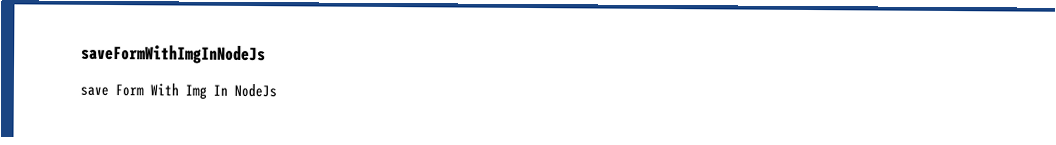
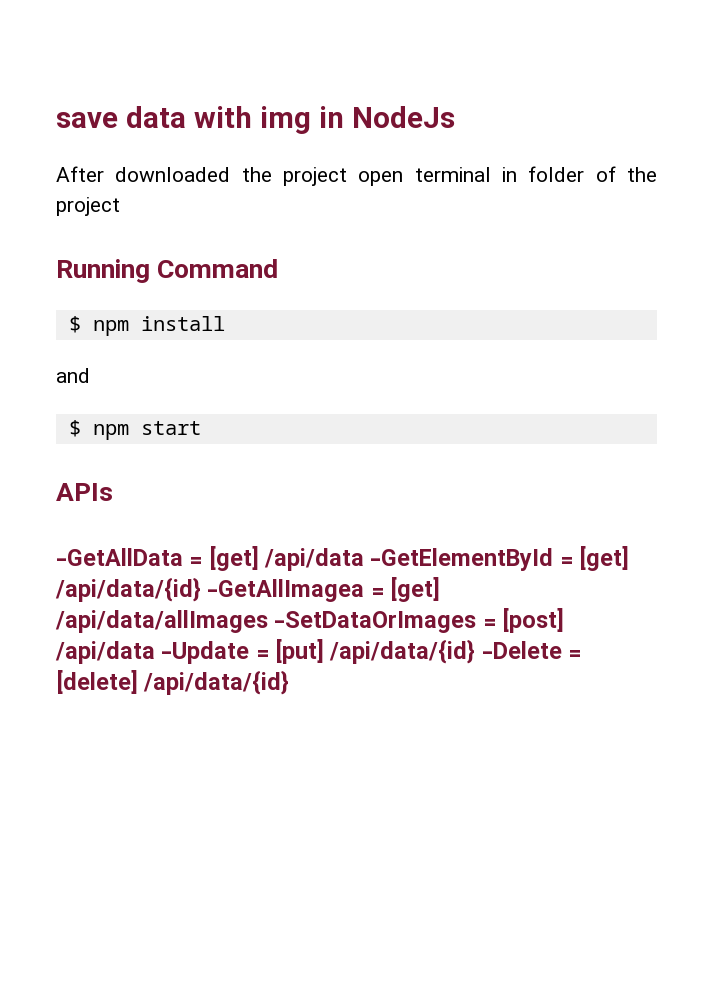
[81,44,266,65] [80,83,277,100] saveFormWithImgInNodeJs // save Form With Img In NodeJs -> [56,106,455,134] [56,166,657,186] [56,197,120,216] [56,259,279,283] [68,316,225,336] [56,368,90,383] [68,420,201,440] [56,483,113,501] [56,546,630,571] [55,577,441,602] [55,608,565,633] [55,639,582,664] [56,670,290,695] save data with img in NodeJs // After downloaded the project open terminal in folder of the project // Running Command // $ npm install // and // $ npm start // APIs // -GetAllData = [get] /api/data -GetElementById = [get] /api/data/{id} -GetAllImagea = [get] /api/data/allImages -SetDataOrImages = [post] /api/data -Update = [put] /api/data/{id} -Delete = [delete] /api/data/{id}

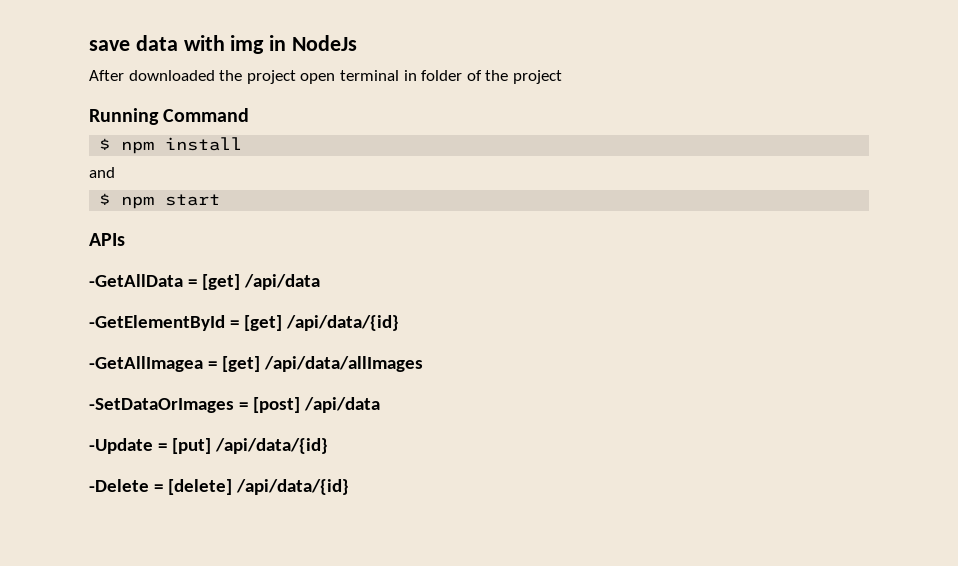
(365, 559) none -> (320, 282) //
(201, 589) none -> (399, 323) //
(268, 621) none -> (423, 364) //
(155, 652) none -> (380, 405) //
(476, 651) none -> (328, 446) //

